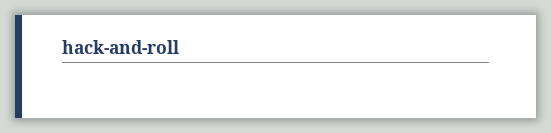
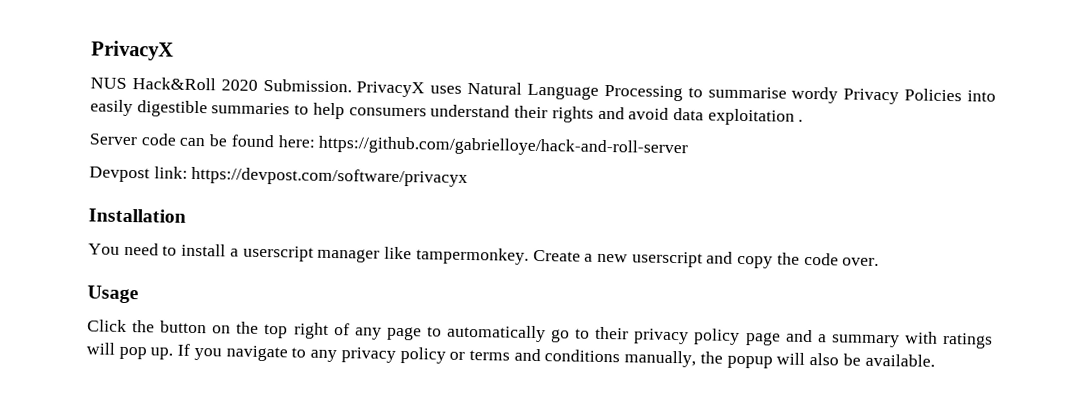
[62,40,179,54] hack-and-roll -> [91,40,174,61] [90,77,997,105] [90,99,804,126] [89,133,689,158] [89,166,469,187] [88,208,186,223] [88,242,880,269] [87,285,139,304] [87,319,993,349] [86,342,935,369] PrivacyX // NUS Hack&Roll 2020 Submission. PrivacyX uses Natural Language Processing to summarise wordy Privacy Policies into easily digestible summaries to help consumers understand their rights and avoid data exploitation . // Server code can be found here: https://github.com/gabrielloye/hack-and-roll-server // Devpost link: https://devpost.com/software/privacyx // Installation // You need to install a userscript manager like tampermonkey. Create a new userscript and copy the code over. // Usage // Click the button on the top right of any page to automatically go to their privacy policy page and a summary with ratings will pop up. If you navigate to any privacy policy or terms and conditions manually, the popup will also be available.

